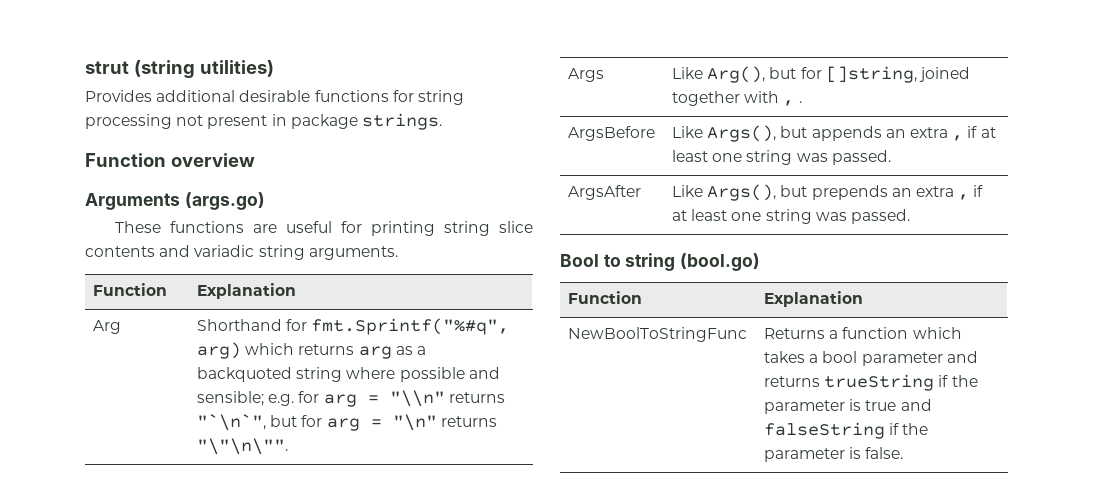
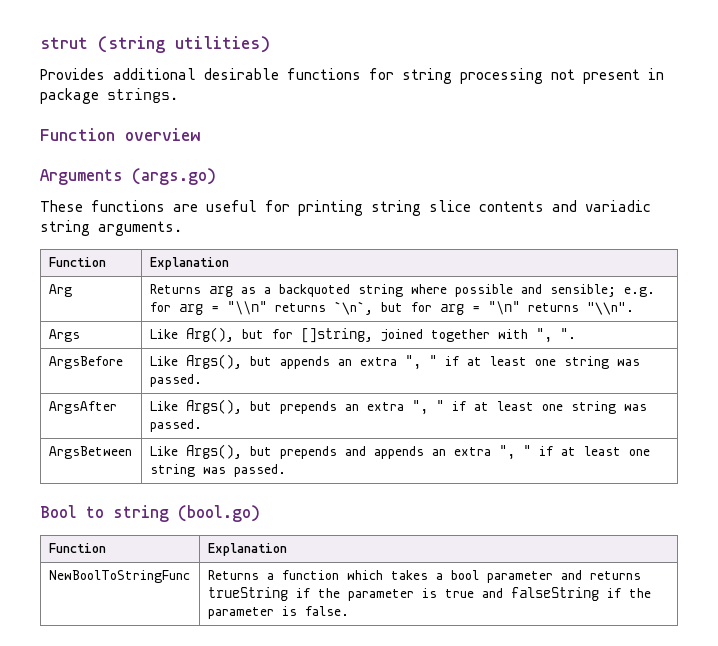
[197,318,510,335] [197,342,355,359] Shorthand for fmt.Sprintf("%#q", arg) which returns -> [149,284,201,294] Returns
[197,414,267,431] "`\n`", -> [333,301,373,315] `\n`,
[197,438,289,455] "\"\n\"". -> [586,302,634,315] "\\n".
[783,100,802,106] , . -> [535,328,576,343] ", ".
[952,135,964,141] , -> [404,355,437,370] ", "
[958,194,970,200] , -> [411,400,647,415] [149,419,202,432] [48,446,132,459] [149,444,531,460] ", " if at least one string was passed. // ArgsBetween | Like Args(), but prepends and appends an extra ", "

